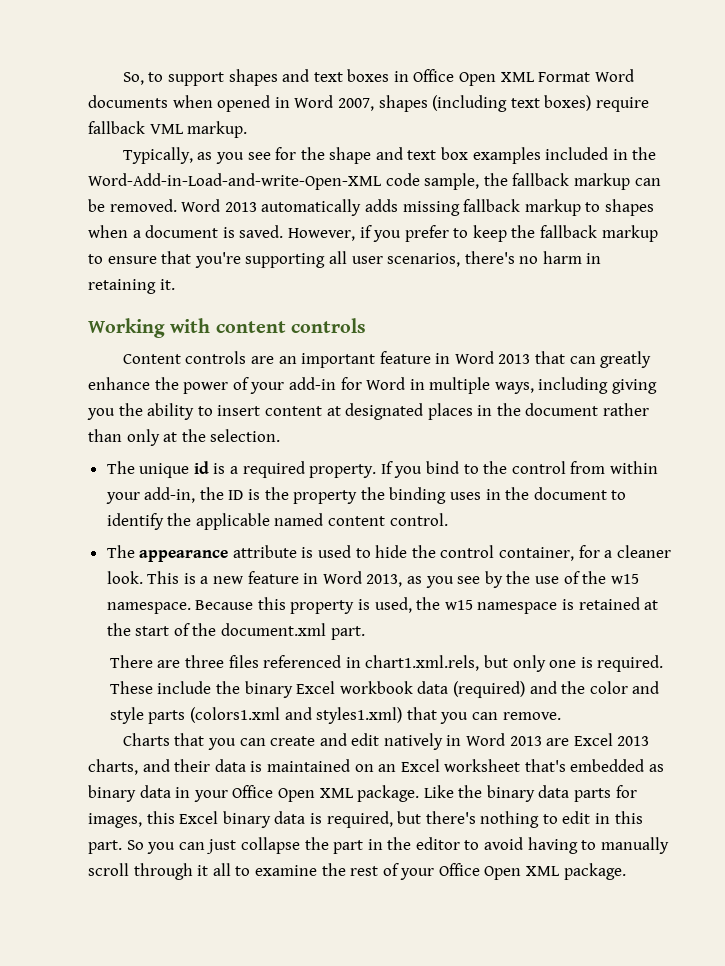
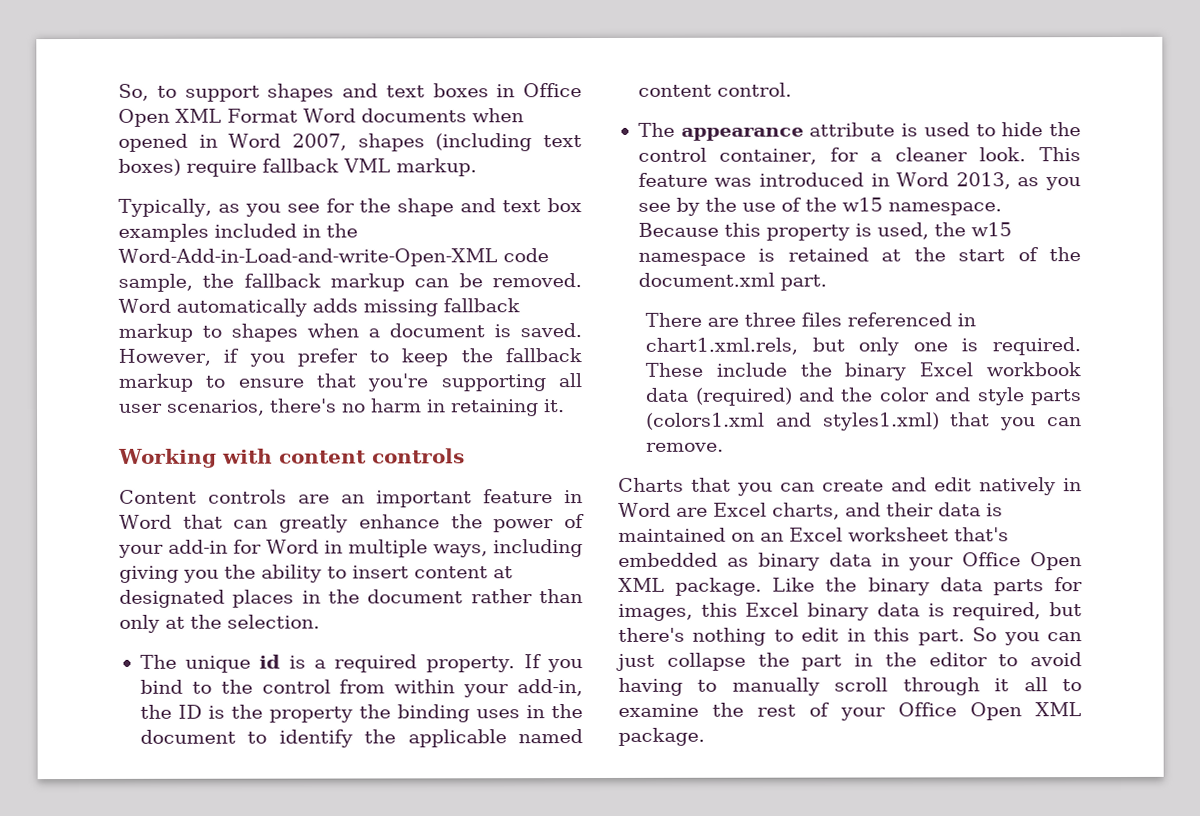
[224,202,257,212] 2013 -> (171, 305) none
[498,354,531,364] 2013 -> (172, 521) none
[183,571,299,584] is a new feature -> [637,172,865,187] feature was introduced
[509,736,542,746] 2013 -> (671, 509) none
[617,736,650,746] 2013 -> (767, 509) none

